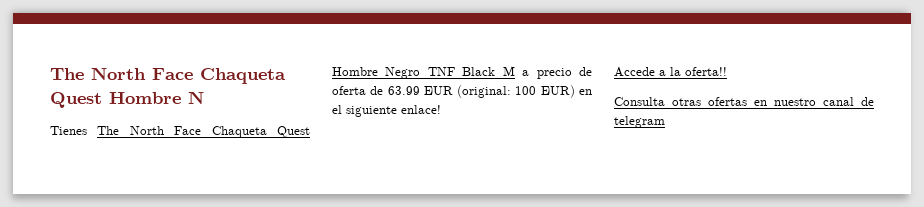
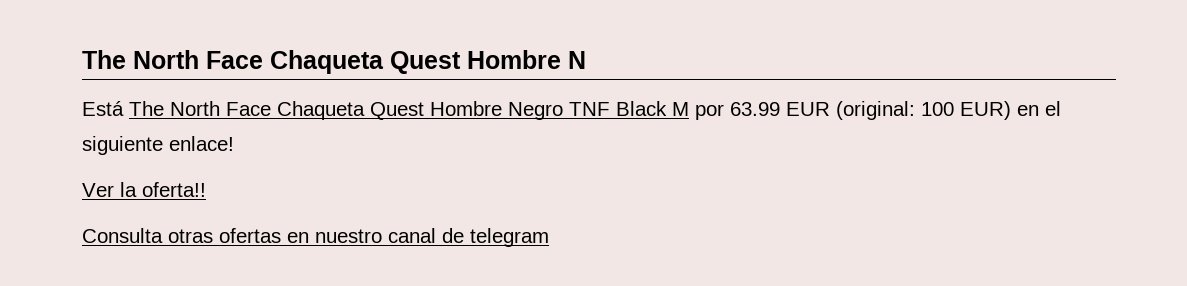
[50,126,87,135] Tienes -> [82,101,124,116] Está
[522,67,592,79] [332,86,384,95] a precio de oferta de -> [695,104,724,120] por
[614,67,666,77] Accede a -> [82,183,114,197] Ver

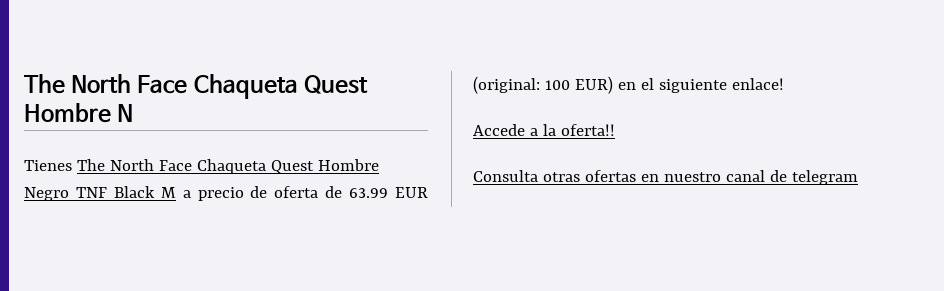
[82,101,124,116] Está -> [24,160,72,171] Tienes
[695,104,724,120] por -> [182,186,343,201] a precio de oferta de
[82,183,114,197] Ver -> [473,124,538,136] Accede a

